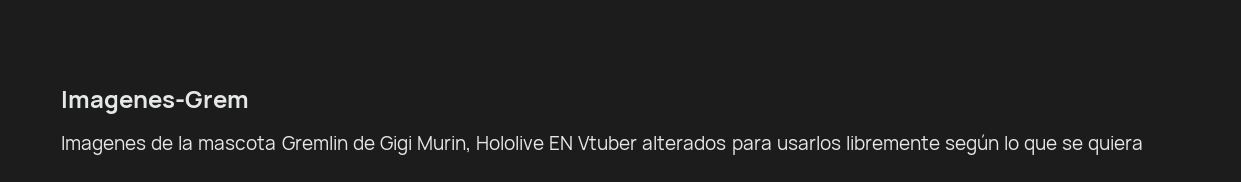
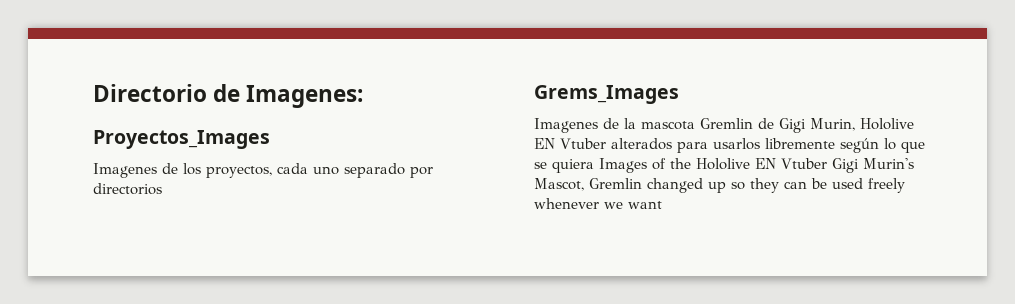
[61,91,249,114] Imagenes-Grem -> [93,84,364,108] [93,130,270,149] [93,163,433,178] [93,183,162,195] [534,85,679,104] Directorio de Imagenes: // Proyectos_Images // Imagenes de los proyectos, cada uno separado por directorios // Grems_Images
(1144, 145) none -> [599,158,914,173] [534,178,905,193] [534,198,662,209] Images of the Hololive EN Vtuber Gigi Murin's Mascot, Gremlin changed up so they can be used freely whenever we want

